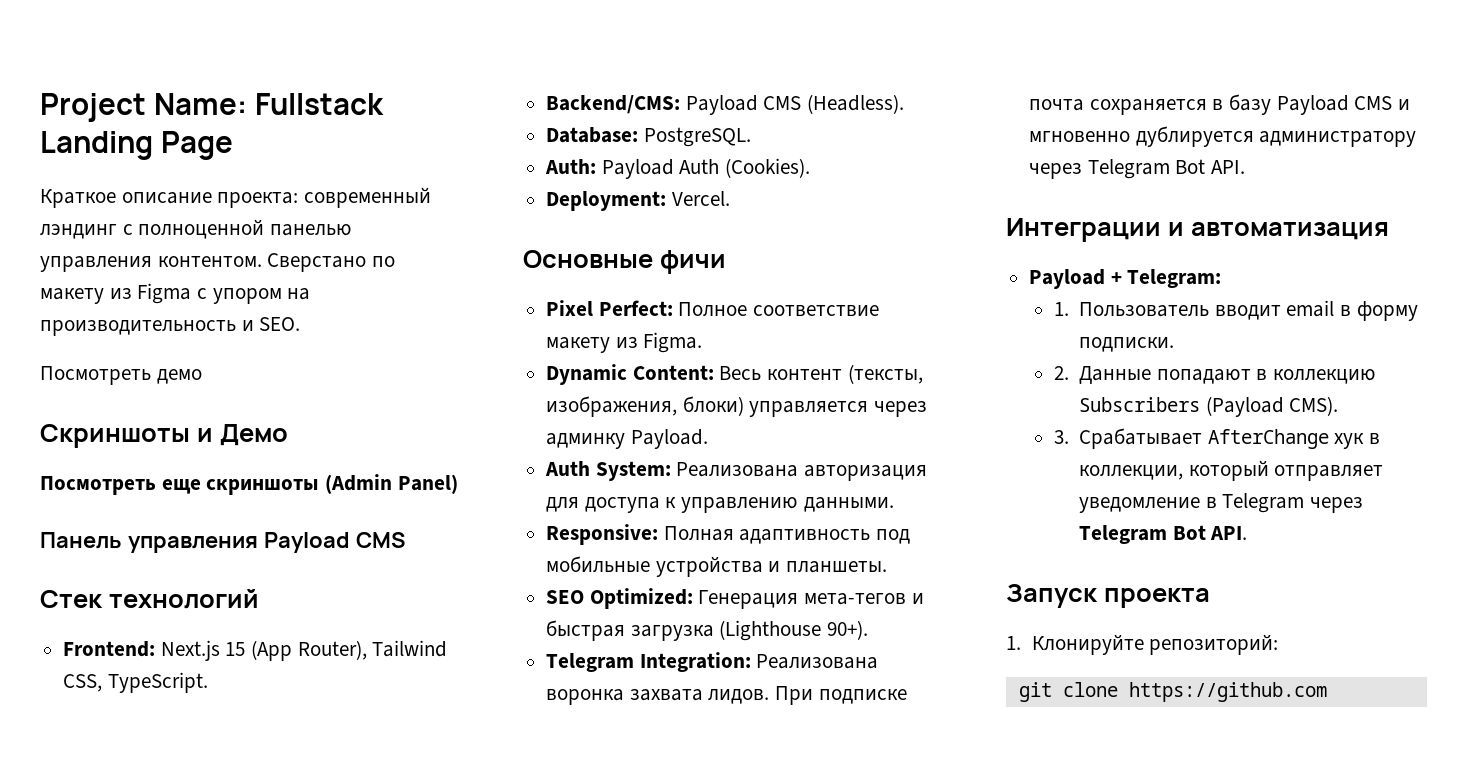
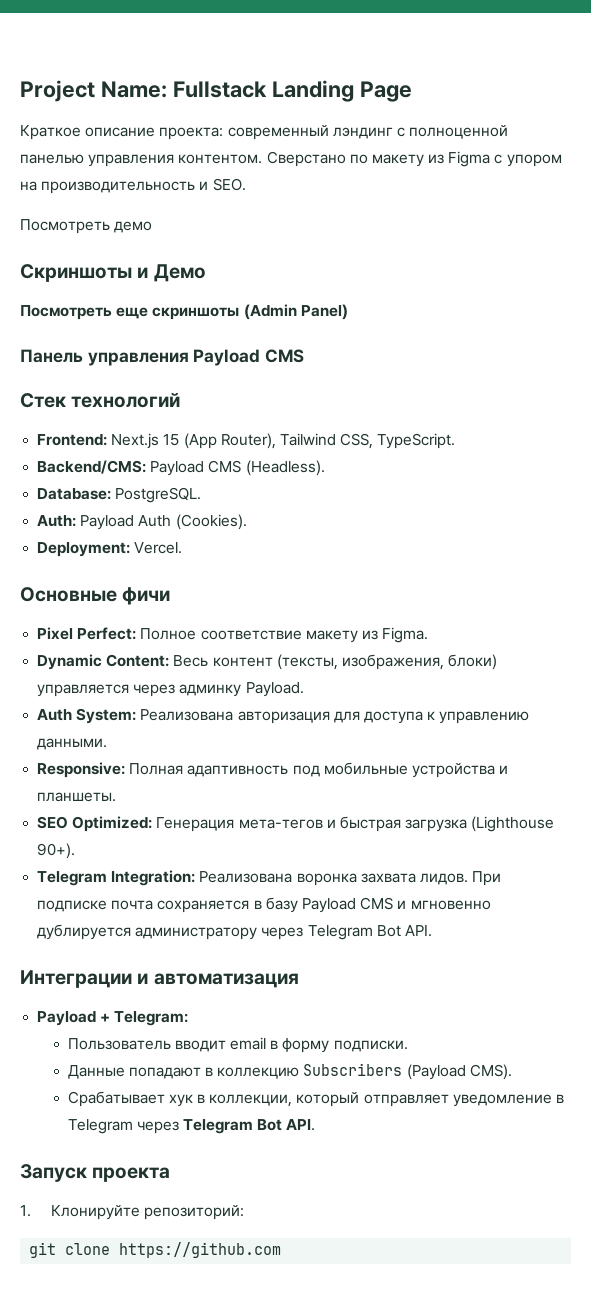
[1053,302,1069,316] 1. -> (189, 1018) none
[1053,366,1069,380] 2. -> (408, 1046) none
[1053,428,1329,449] 3. Срабатывает AfterChange -> [67,1091,165,1107] Срабатывает

